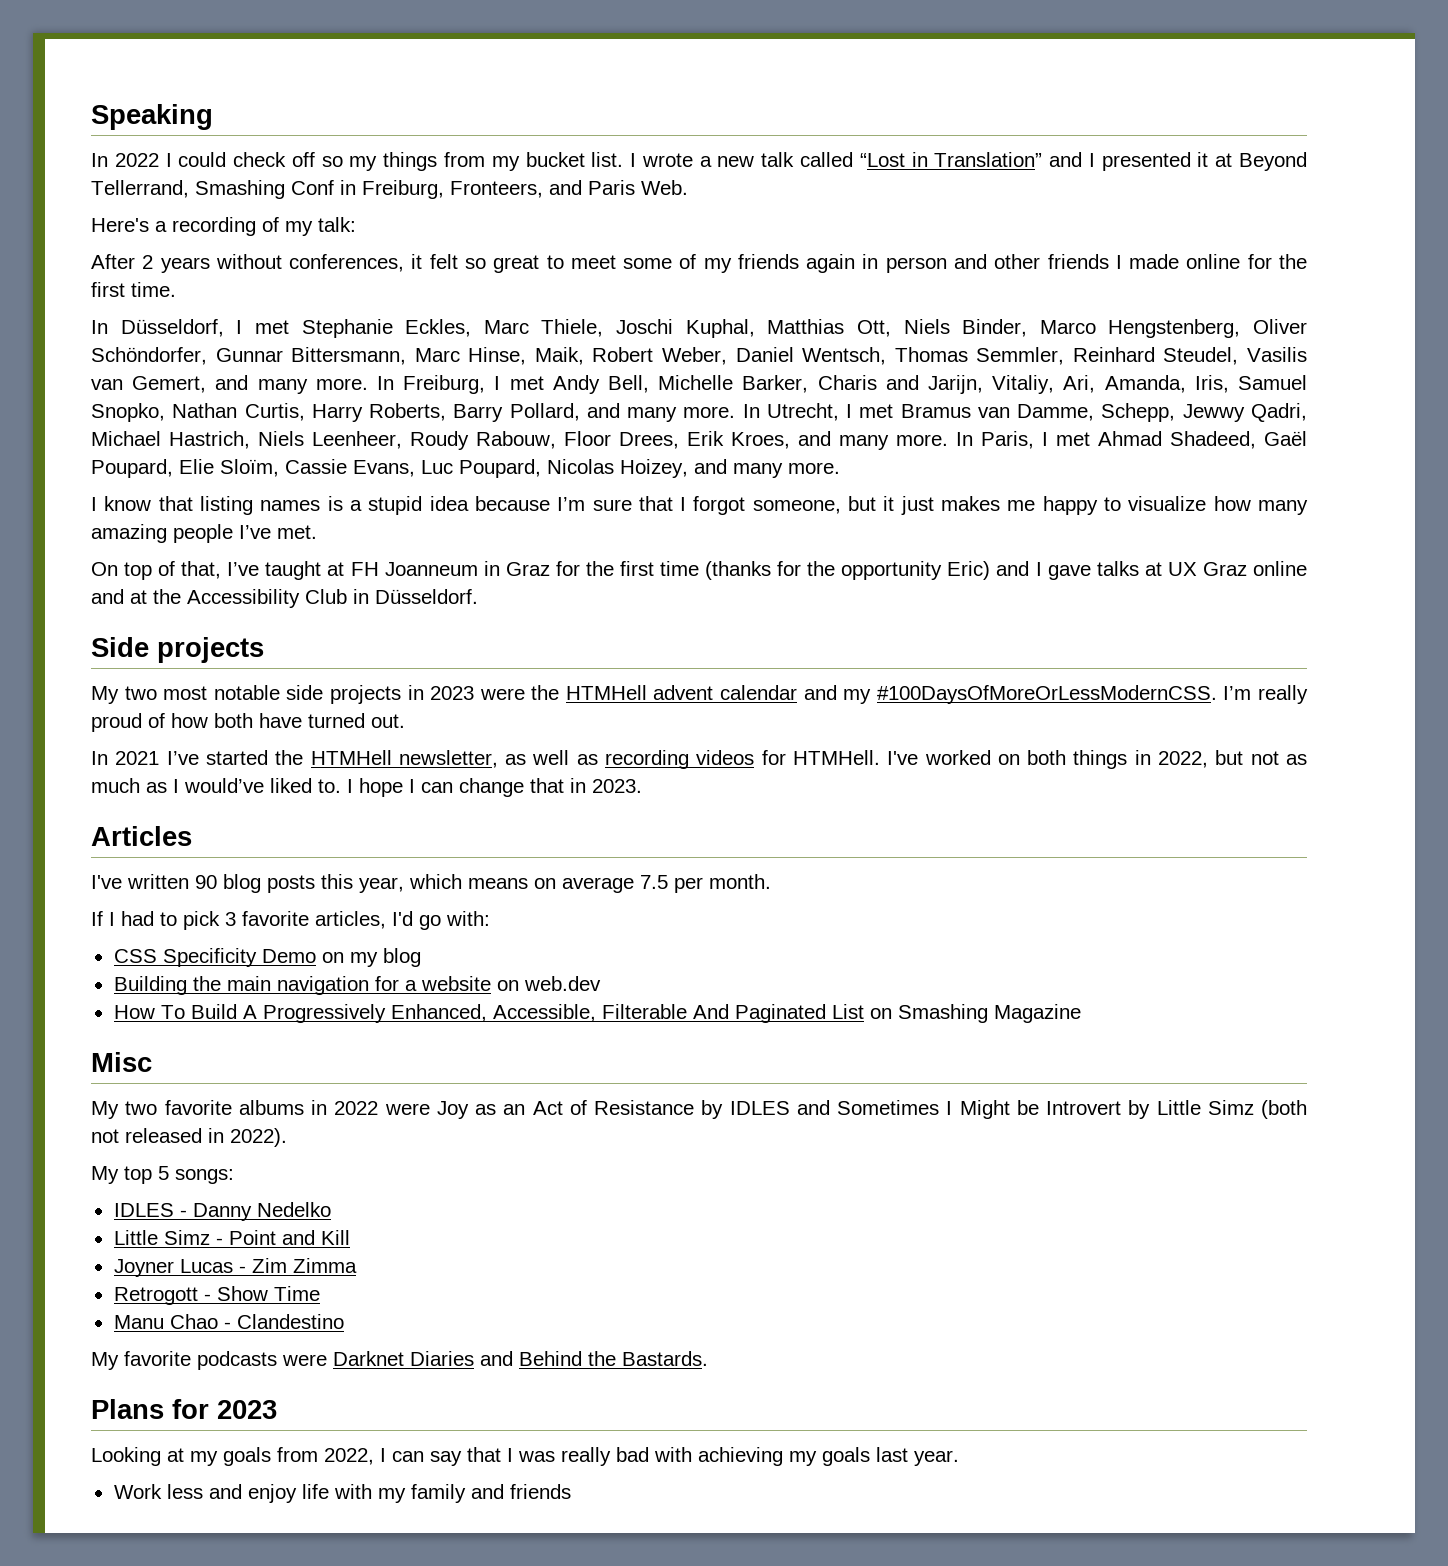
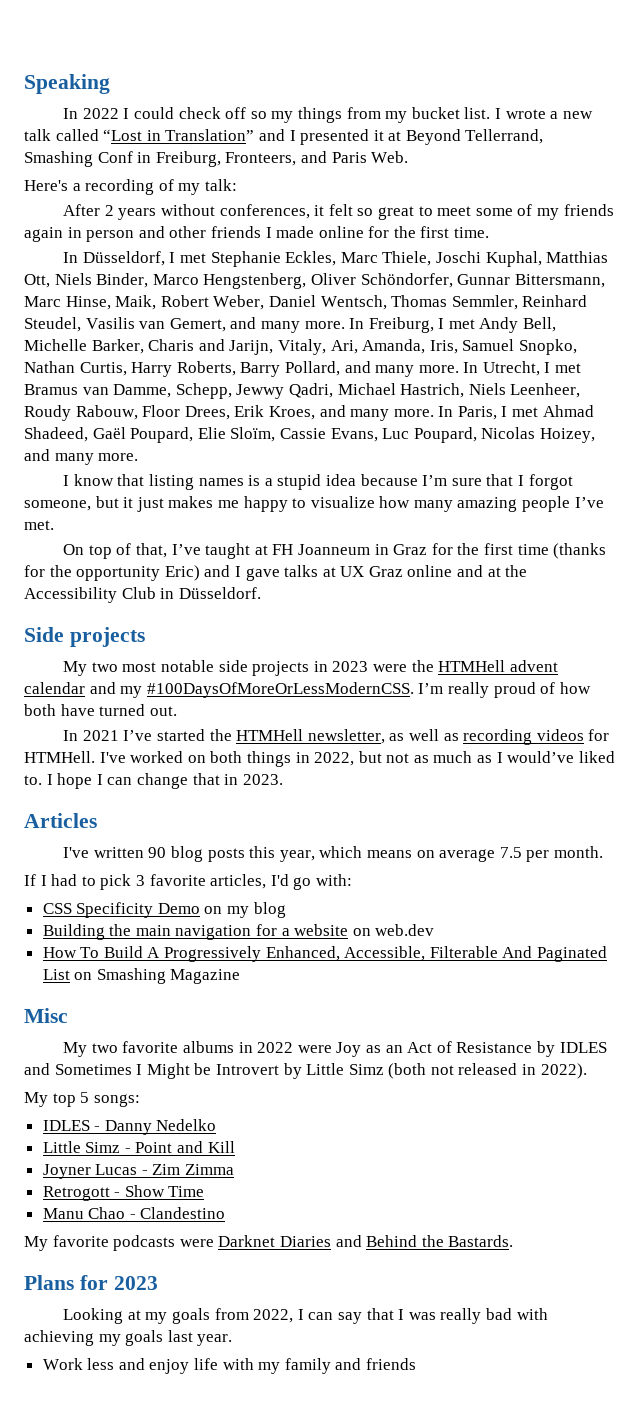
[992,375,1055,394] Vitaliy, -> [277,339,326,355] Vitaly,

